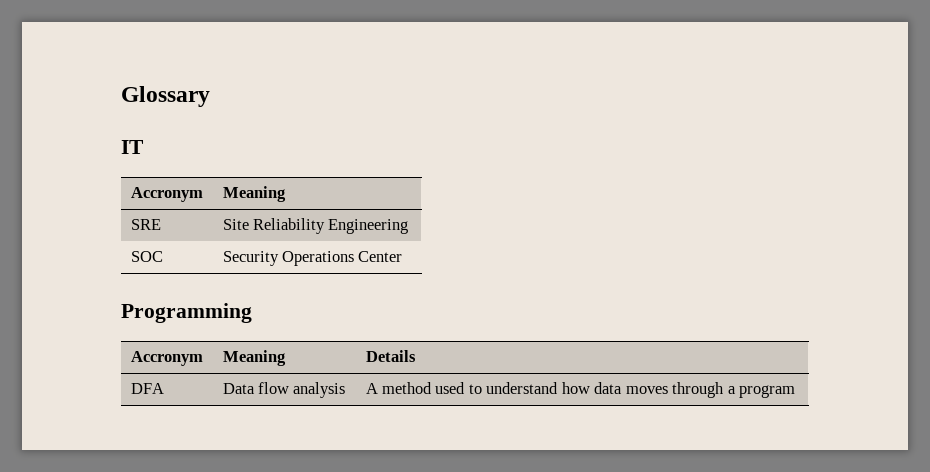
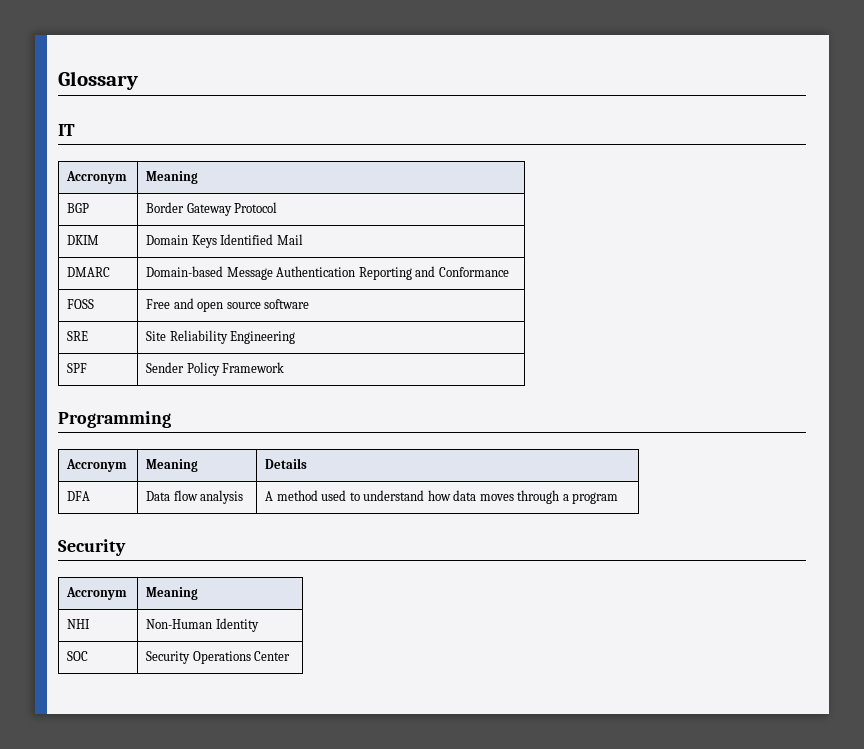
(286, 194) none -> [67,203,90,213] [146,202,278,216] [67,235,100,245] [146,234,303,248] [67,267,111,277] [146,266,509,280] [67,299,95,309] [146,298,310,312] // BGP | Border Gateway Protocol // DKIM | Domain Keys Identified Mail // DMARC | Domain-based Message Authentication Reporting and Conformance // FOSS | Free and open source software
[130,251,163,262] [222,251,403,266] SOC | Security Operations Center -> [67,363,88,373] [146,362,285,376] SPF | Sender Policy Framework
(796, 391) none -> [58,539,126,556] [66,587,128,600] [146,587,199,600] [67,619,91,629] [146,618,259,632] [67,651,89,661] [146,651,291,664] // Security // Accronym | Meaning // NHI | Non-Human Identity // SOC | Security Operations Center

